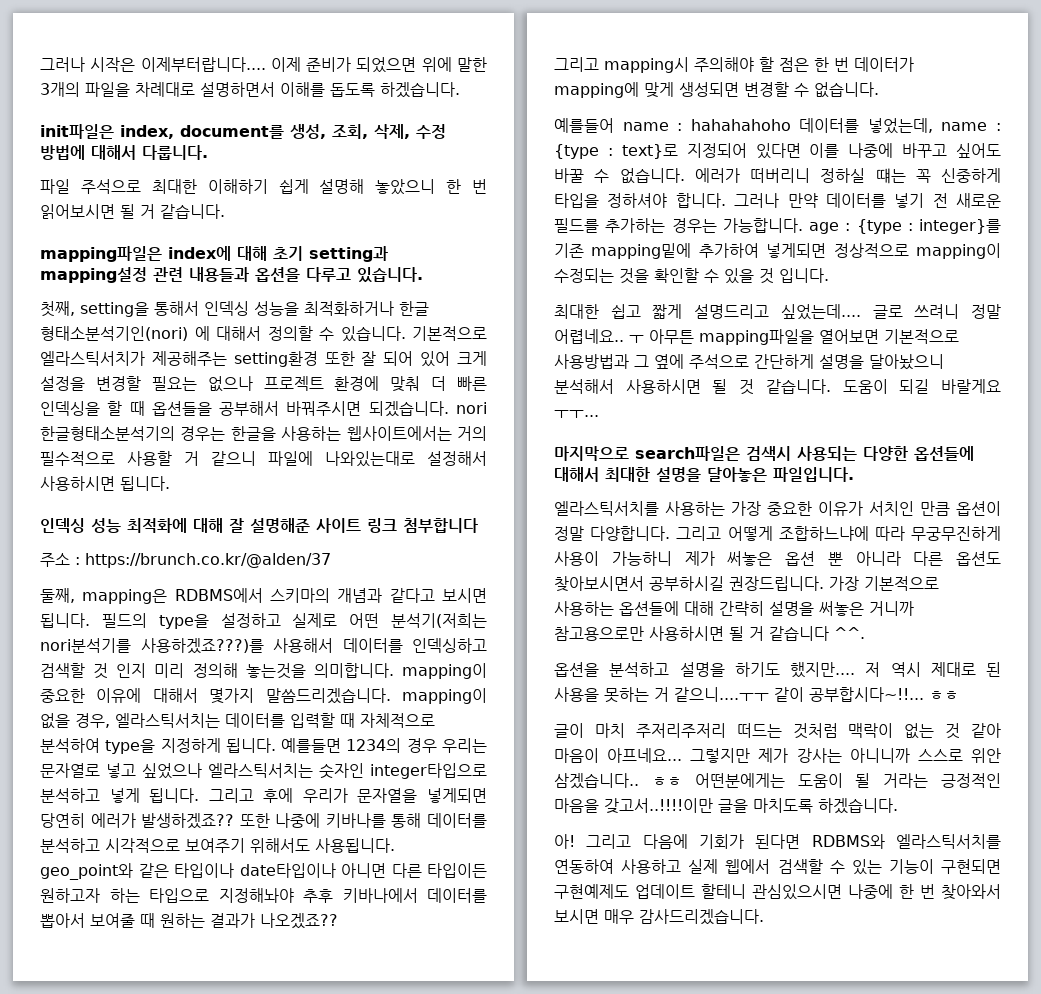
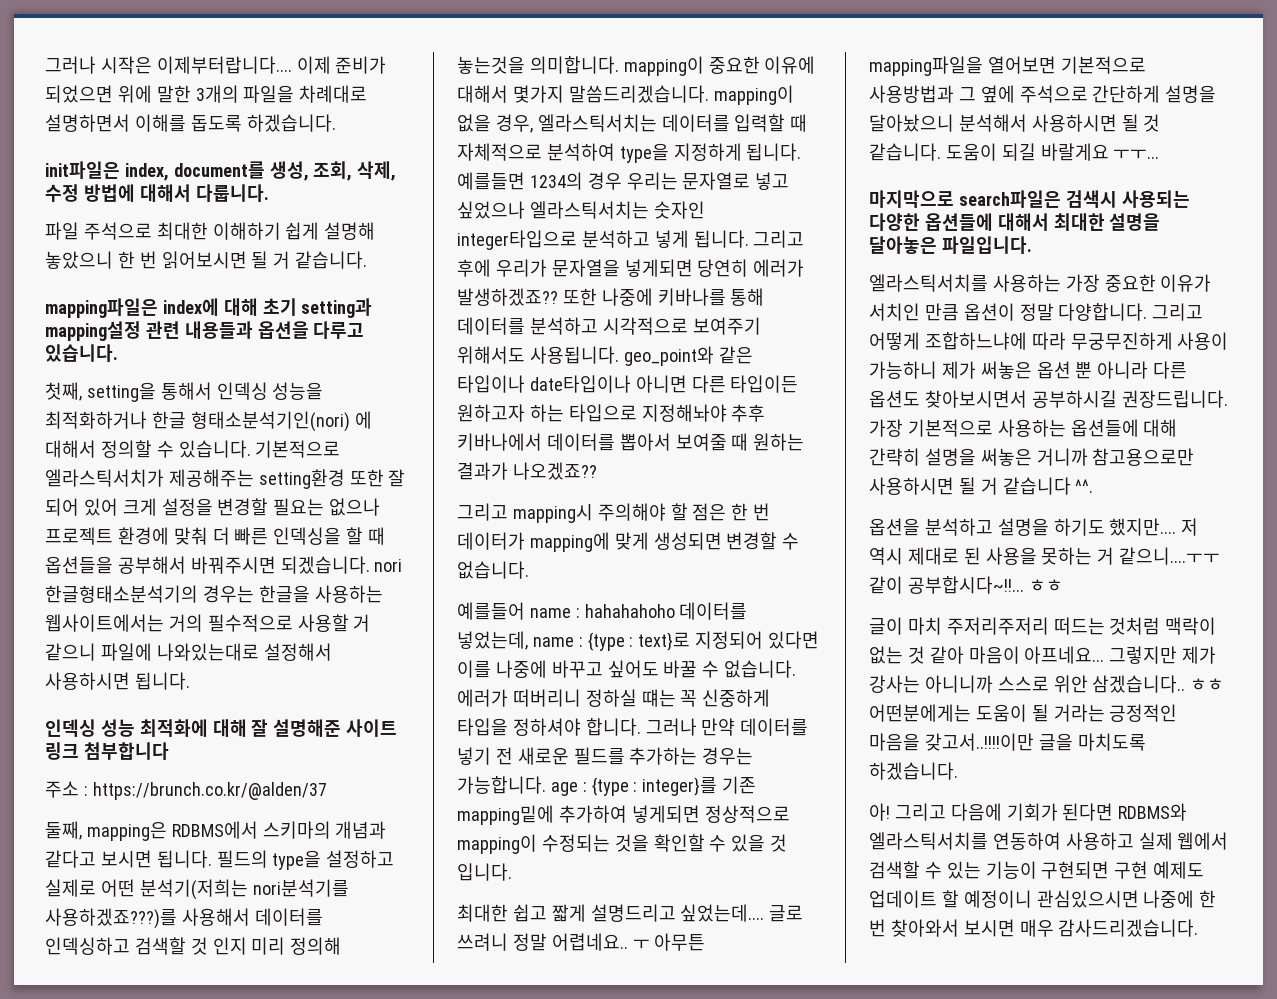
[554,884,746,899] 구현예제도 업데이트 할테니 -> [1114,861,1205,879] [869,890,1032,908] 구현 예제도 업데이트 할 예정이니

